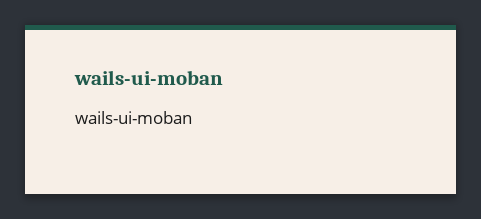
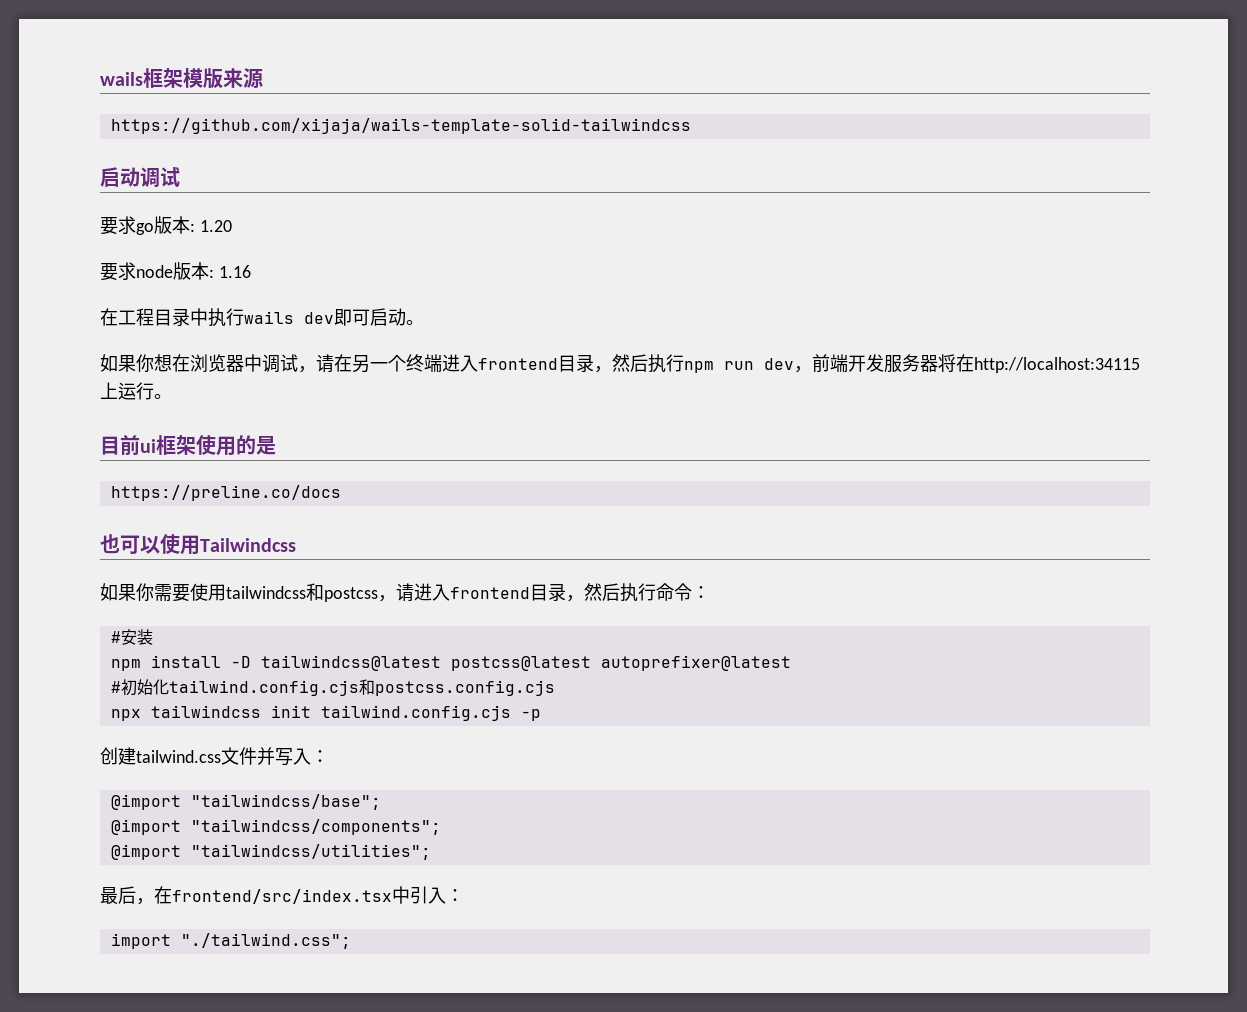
[74,70,223,85] [75,111,192,124] wails-ui-moban // wails-ui-moban -> [100,68,263,89] [110,118,691,134] [100,167,180,188] [100,216,232,235] [100,262,251,281] [100,308,424,327] [100,354,1140,373] [100,382,172,400] [100,435,276,456] [110,485,341,501] [100,534,296,555] [100,583,710,602] [110,629,153,645] [110,655,791,671] [110,679,555,696] [110,705,541,721] [100,747,329,766] [110,794,381,810] [110,819,441,835] [110,844,431,860] [100,886,464,905] [110,933,351,949] wails框架模版来源 // https://github.com/xijaja/wails-template-solid-tailwindcss // 启动调试 // 要求go版本: 1.20 // 要求node版本: 1.16 // 在工程目录中执行wails dev即可启动。 // 如果你想在浏览器中调试，请在另一个终端进入frontend目录，然后执行npm run dev，前端开发服务器将在http://localhost:34115上运行。 // 目前ui框架使用的是 // https://preline.co/docs // 也可以使用Tailwindcss // 如果你需要使用tailwindcss和postcss，请进入frontend目录，然后执行命令： // #安装 // npm install -D tailwindcss@latest postcss@latest autoprefixer@latest // #初始化tailwind.config.cjs和postcss.config.cjs // npx tailwindcss init tailwind.config.cjs -p // 创建tailwind.css文件并写入： // @import "tailwindcss/base"; // @import "tailwindcss/components"; // @import "tailwindcss/utilities"; // 最后，在frontend/src/index.tsx中引入： // import "./tailwind.css";

